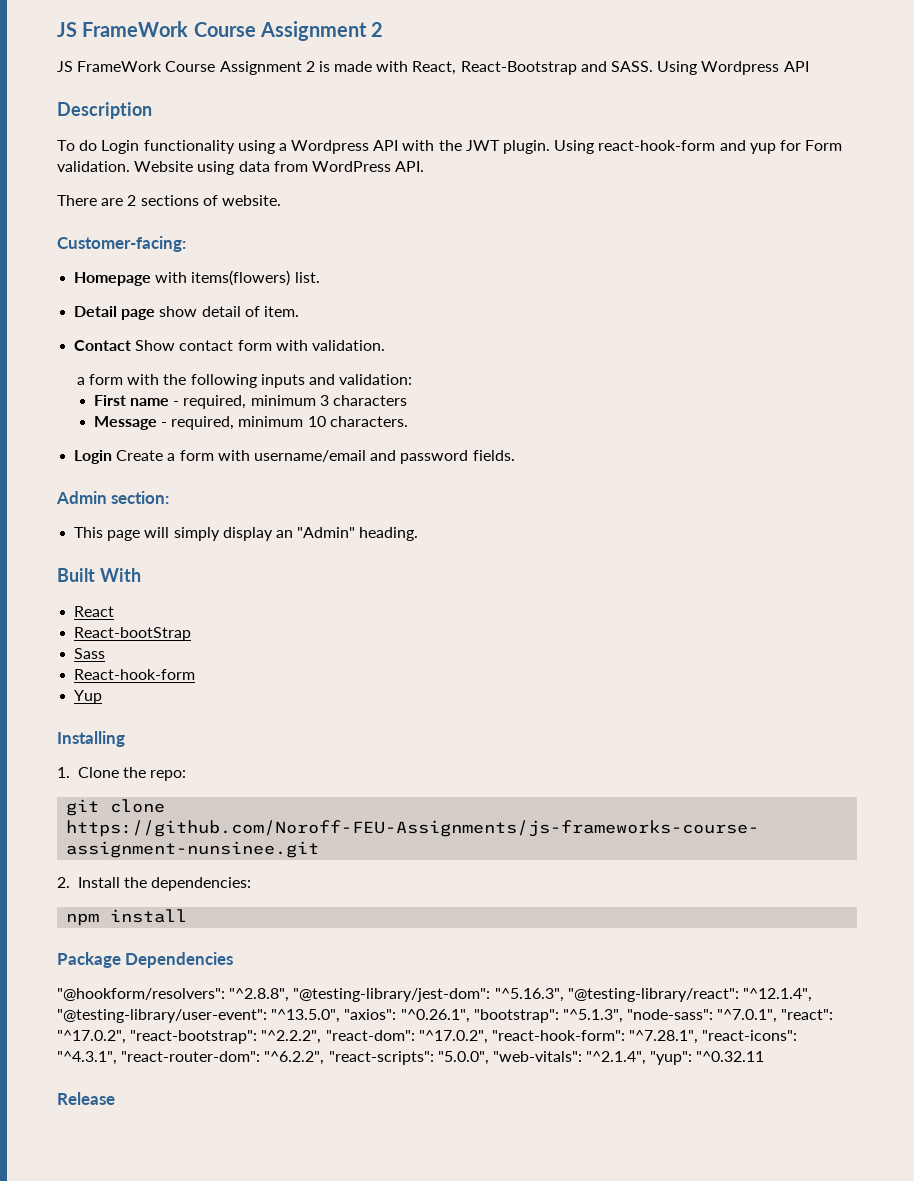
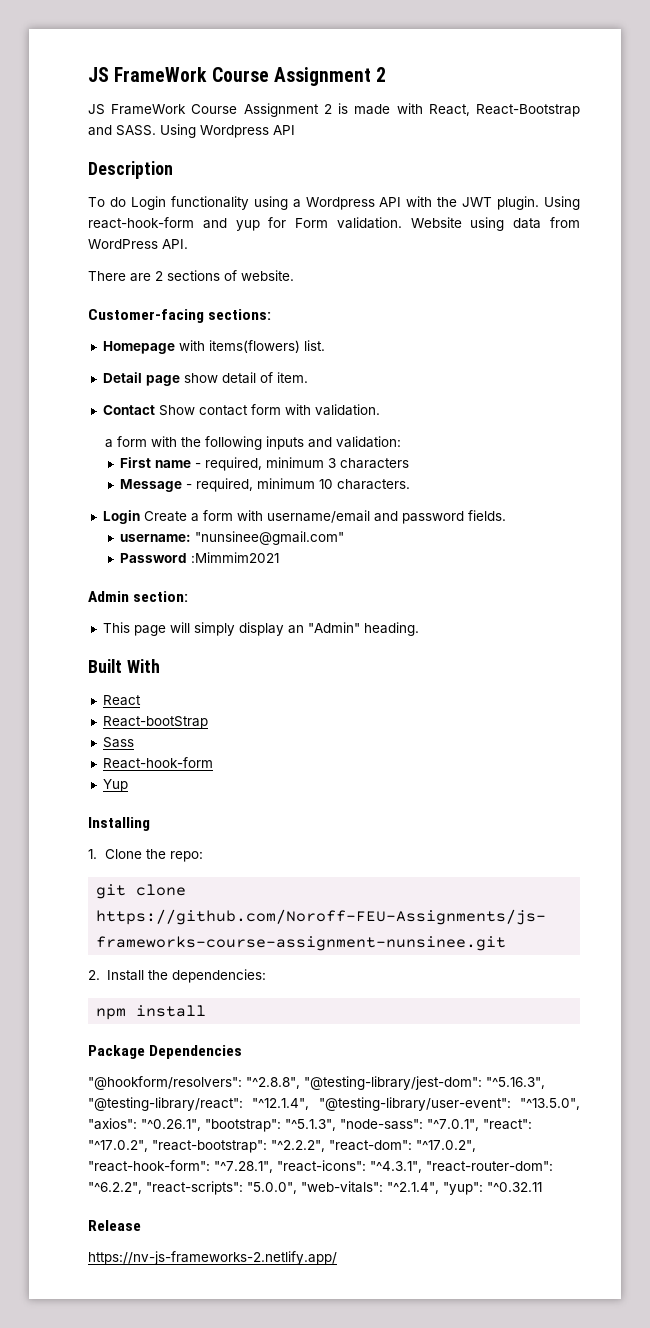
[57,236,186,252] Customer-facing: -> [88,309,272,323] Customer-facing sections:
(515, 455) none -> [120,531,345,545] [120,552,280,563] // username: "nunsinee@gmail.com" // Password :Mimmim2021
(115, 1098) none -> [88,1251,337,1265] // https://nv-js-frameworks-2.netlify.app/

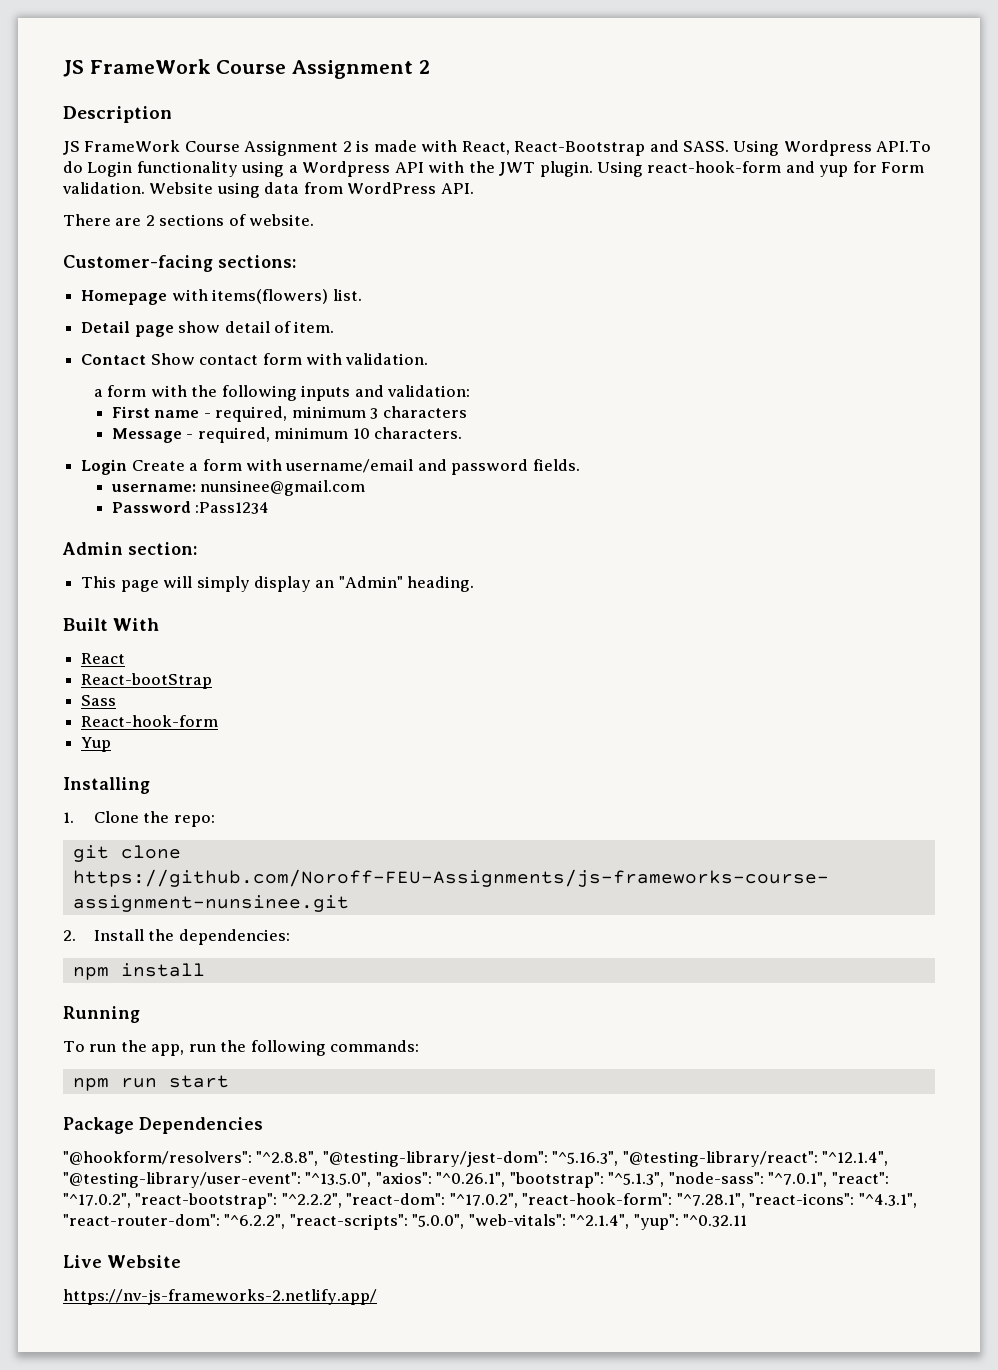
[88,67,387,86] JS FrameWork Course Assignment 2 -> [63,59,430,79] [63,106,172,123] JS FrameWork Course Assignment 2 // Description
[273,125,295,135] [88,161,173,179] [88,197,105,207] API // Description // To -> [876,141,932,152] API.To
[195,531,345,545] "nunsinee@gmail.com" -> [200,480,366,496] nunsinee@gmail.com
[191,552,280,563] :Mimmim2021 -> [195,502,270,514] :Pass1234
(207, 1011) none -> [63,1006,140,1023] [63,1040,420,1056] [72,1075,229,1091] // Running // To run the app, run the following commands: // npm run start
[88,1220,141,1231] Release -> [63,1255,181,1268] Live Website

